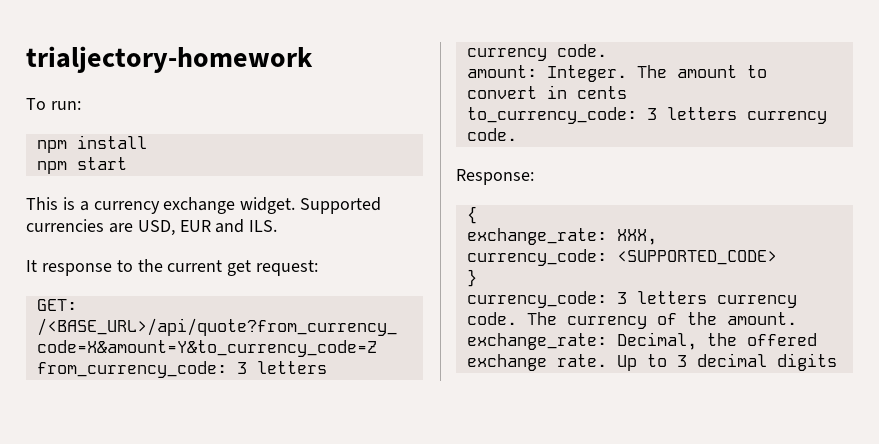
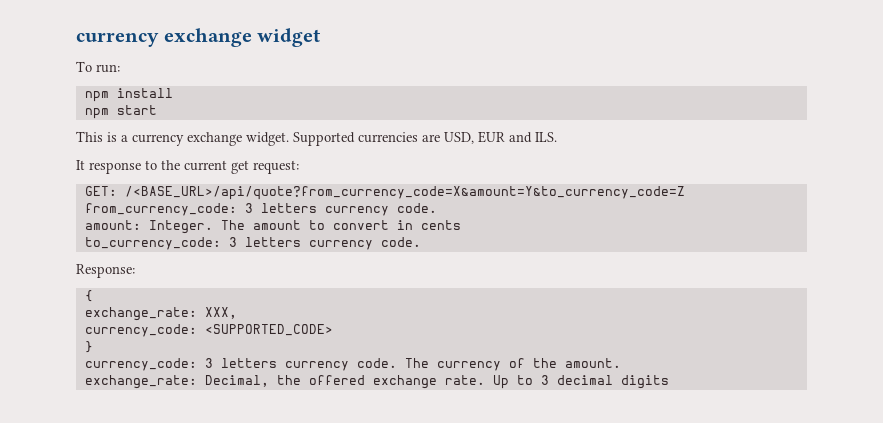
[26,46,313,73] trialjectory-homework -> [76,28,321,47] currency exchange widget

